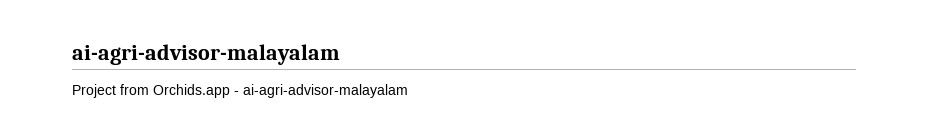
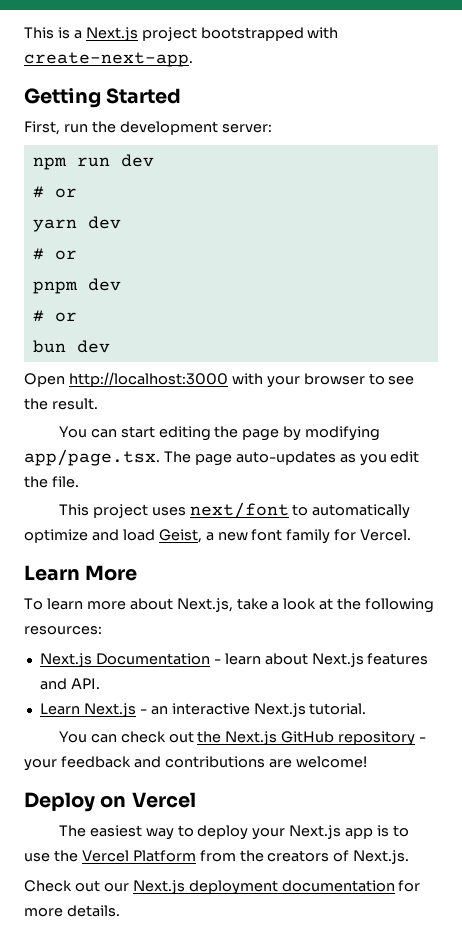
[72,44,340,65] [72,84,408,98] ai-agri-advisor-malayalam // Project from Orchids.app - ai-agri-advisor-malayalam -> [24,27,339,41] [24,52,193,67] [24,88,182,108] [24,121,272,135] [32,154,154,170] [32,186,77,198] [32,216,121,232] [32,248,77,260] [32,278,121,294] [32,310,77,322] [32,340,110,353] [24,372,415,388] [24,398,98,410] [58,426,381,441] [24,449,420,466] [24,476,79,488] [58,502,411,519] [24,529,412,544] [24,565,138,581] [24,598,435,613] [24,626,102,635] [39,653,429,667] [39,678,100,690] [39,703,367,717] [58,731,427,746] [24,756,367,771] [24,792,196,812] [58,825,410,840] [24,850,410,864] [24,880,421,895] [24,905,120,917] This is a Next.js project bootstrapped with create-next-app. // Getting Started // First, run the development server: // npm run dev // # or // yarn dev // # or // pnpm dev // # or // bun dev // Open http://localhost:3000 with your browser to see the result. // You can start editing the page by modifying app/page.tsx. The page auto-updates as you edit the file. // This project uses next/font to automatically optimize and load Geist, a new font family for Vercel. // Learn More // To learn more about Next.js, take a look at the following resources: // Next.js Documentation - learn about Next.js features and API. // Learn Next.js - an interactive Next.js tutorial. // You can check out the Next.js GitHub repository - your feedback and contributions are welcome! // Deploy on Vercel // The easiest way to deploy your Next.js app is to use the Vercel Platform from the creators of Next.js. // Check out our Next.js deployment documentation for more details.

